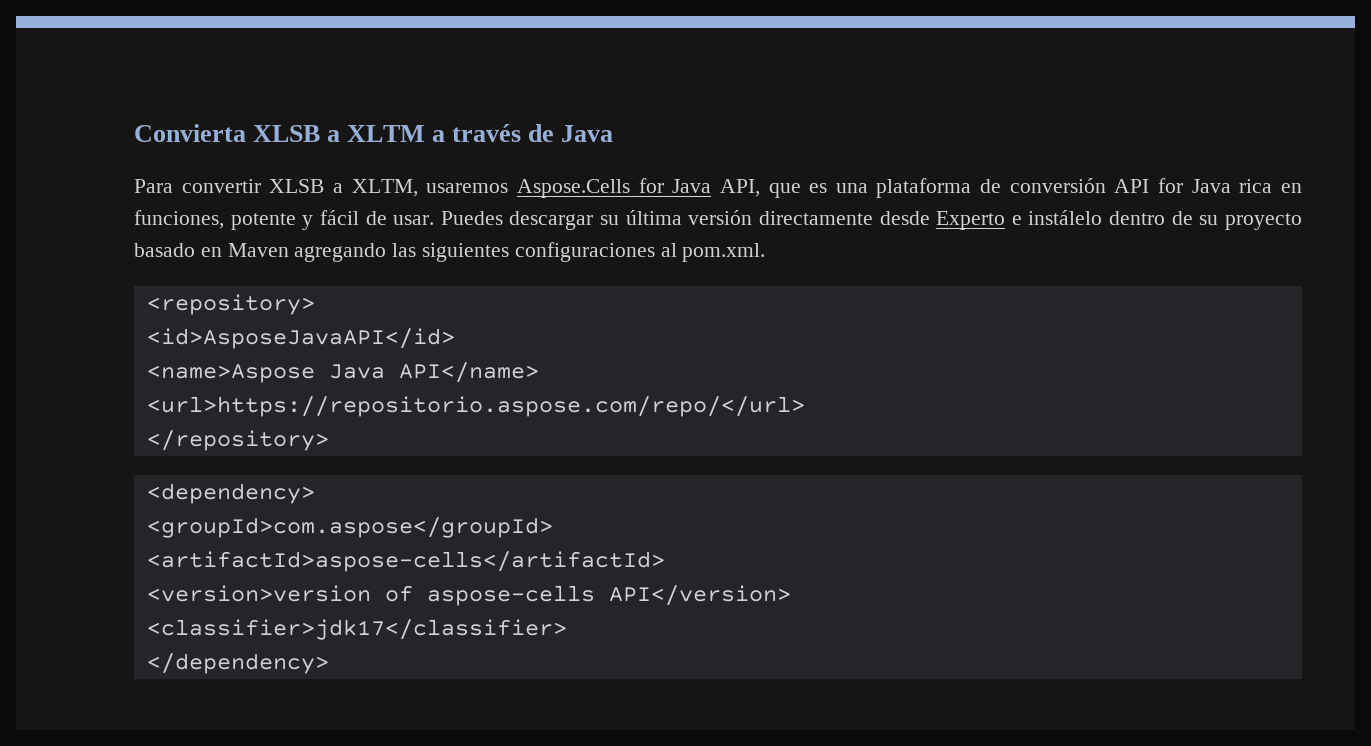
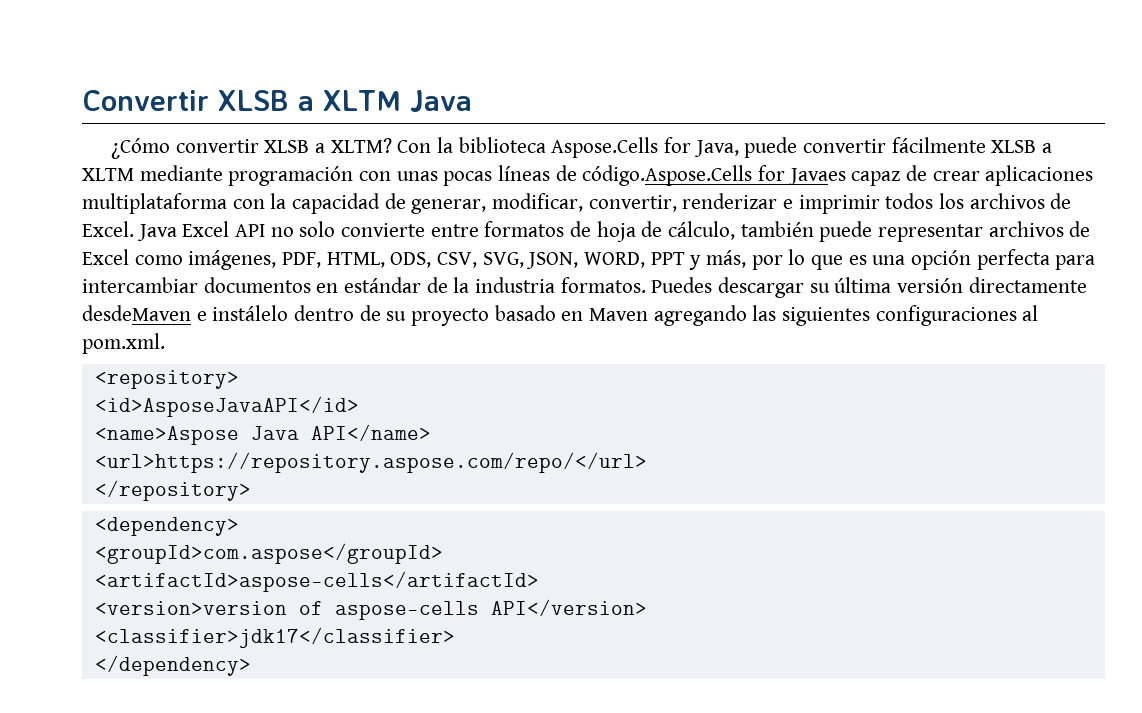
[134,124,555,142] Convierta XLSB a XLTM a través de -> [82,90,401,111] Convertir XLSB a XLTM
[134,179,173,193] Para -> [110,138,170,159] ¿Cómo
[351,178,1302,198] [134,210,435,230] XLTM, usaremos Aspose.Cells for Java API, que es una plataforma de conversión API for Java rica en funciones, potente y fácil de usar. -> [330,137,1052,158] [82,165,1094,186] [82,193,1072,214] [82,221,1091,242] [82,249,1096,270] [82,277,646,293] XLTM? Con la biblioteca Aspose.Cells for Java, puede convertir fácilmente XLSB a XLTM mediante programación con unas pocas líneas de código.Aspose.Cells for Javaes capaz de crear aplicaciones multiplataforma con la capacidad de generar, modificar, convertir, renderizar e imprimir todos los archivos de Excel. Java Excel API no solo convierte entre formatos de hoja de cálculo, también puede representar archivos de Excel como imágenes, PDF, HTML, ODS, CSV, SVG, JSON, WORD, PPT y más, por lo que es una opción perfecta para intercambiar documentos en estándar de la industria formatos.
[879,211,1006,230] desde Experto -> [82,305,191,321] desdeMaven
[146,396,805,417] <url>https://repositorio.aspose.com/repo/</url> -> [94,452,647,473] <url>https://repository.aspose.com/repo/</url>

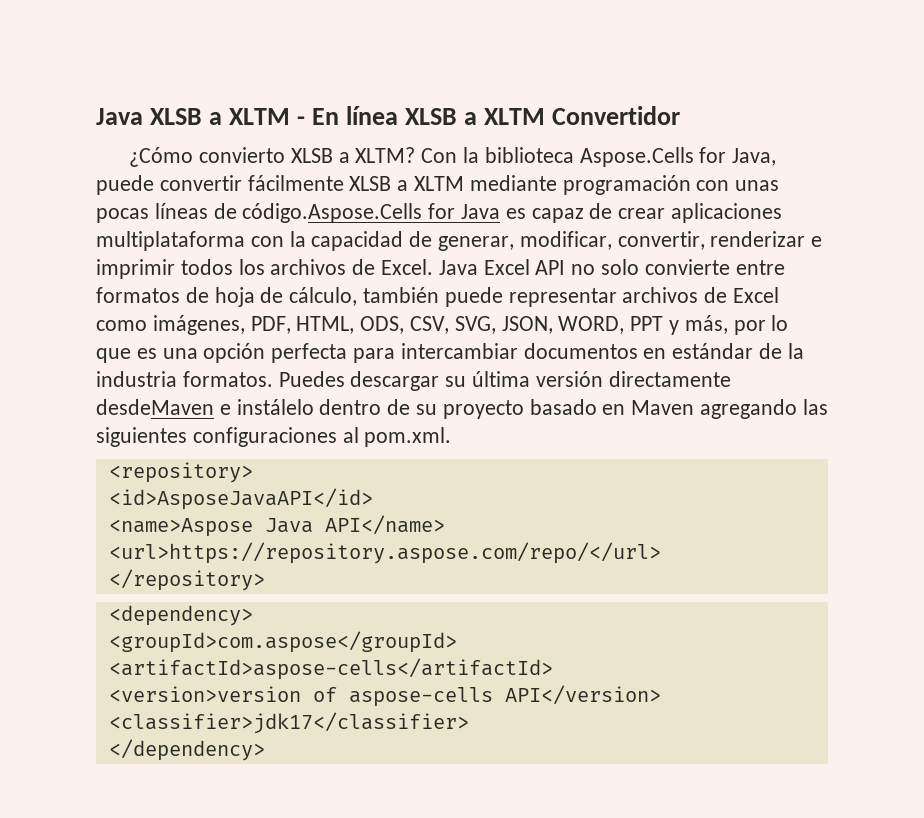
[82,90,472,112] Convertir XLSB a XLTM Java -> [96,106,681,125] Java XLSB a XLTM - En línea XLSB a XLTM Convertidor
[175,139,259,153] convertir -> [198,147,285,163] convierto
[787,168,846,185] Javaes -> [461,204,526,219] Java es

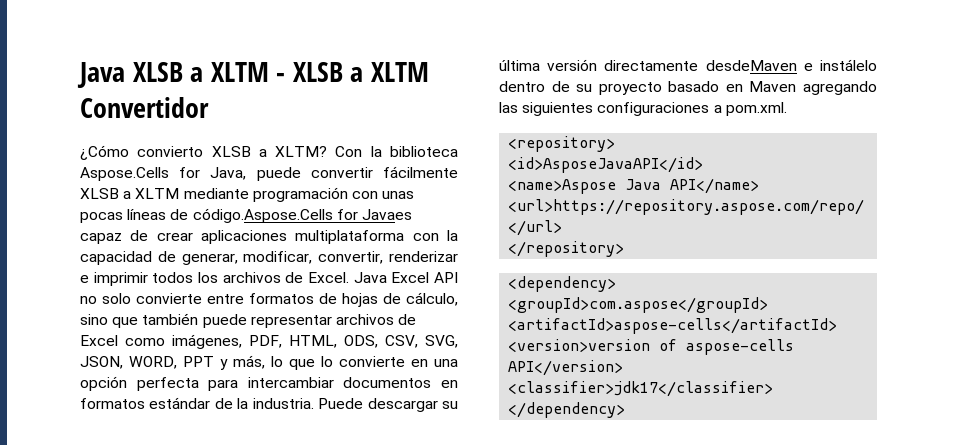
[312,106,399,125] En línea -> (286, 77) none
[461,204,526,219] Java es -> [361,209,412,220] Javaes
[214,287,255,307] hoja -> [342,293,378,307] hojas
(358, 296) none -> [80,314,139,328] sino que
[733,320,766,335] por -> (265, 362) none
[136,348,157,359] es -> [321,356,428,367] lo convierte en
(667, 353) none -> [80,398,145,409] formatos
[96,371,345,387] industria formatos. Puedes -> [252,398,364,409] industria. Puede
[342,427,359,443] al -> [713,105,722,113] a

